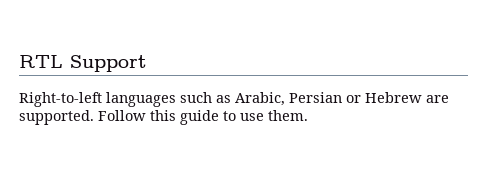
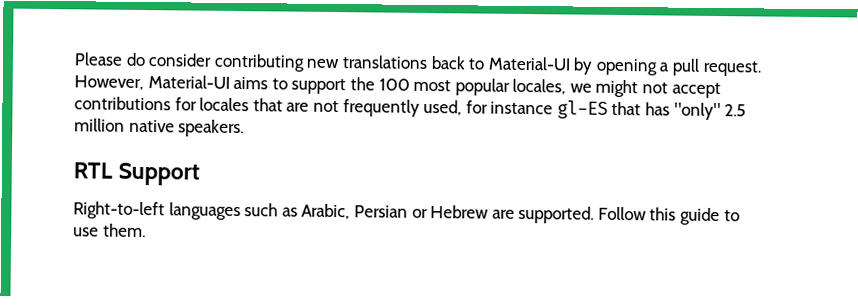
(19, 61) none -> [74,52,761,77] [74,75,721,99] [74,96,747,121] [74,118,245,138] Please do consider contributing new translations back to Material-UI by opening a pull request. However, Material-UI aims to support the 100 most popular locales, we might not accept contributions for locales that are not frequently used, for instance gl-ES that has "only" 2.5 million native speakers. //

